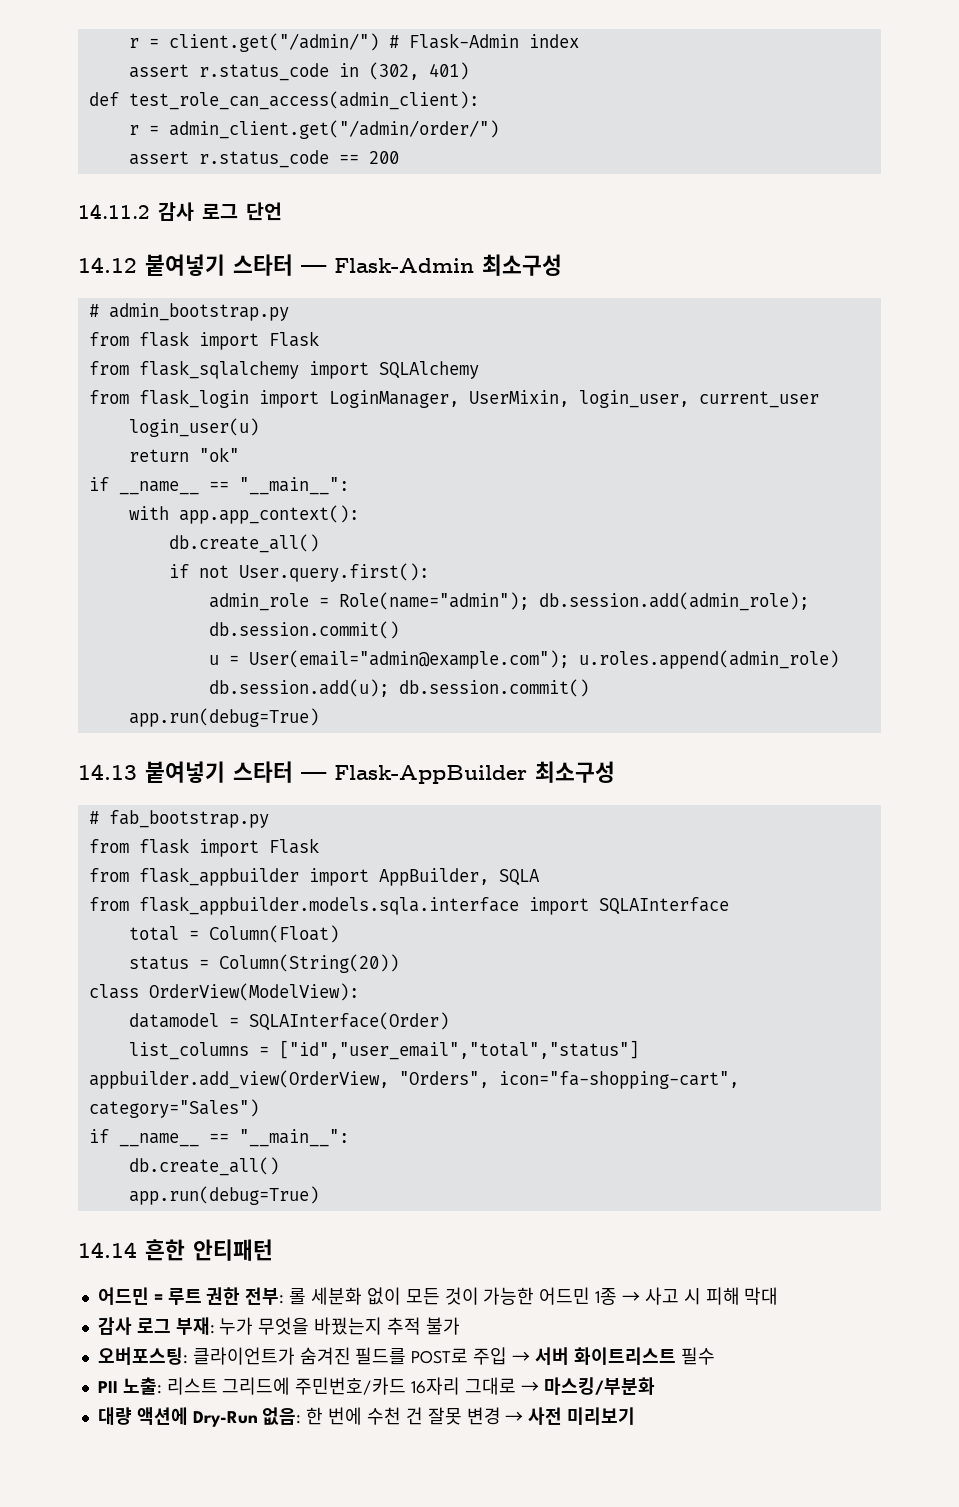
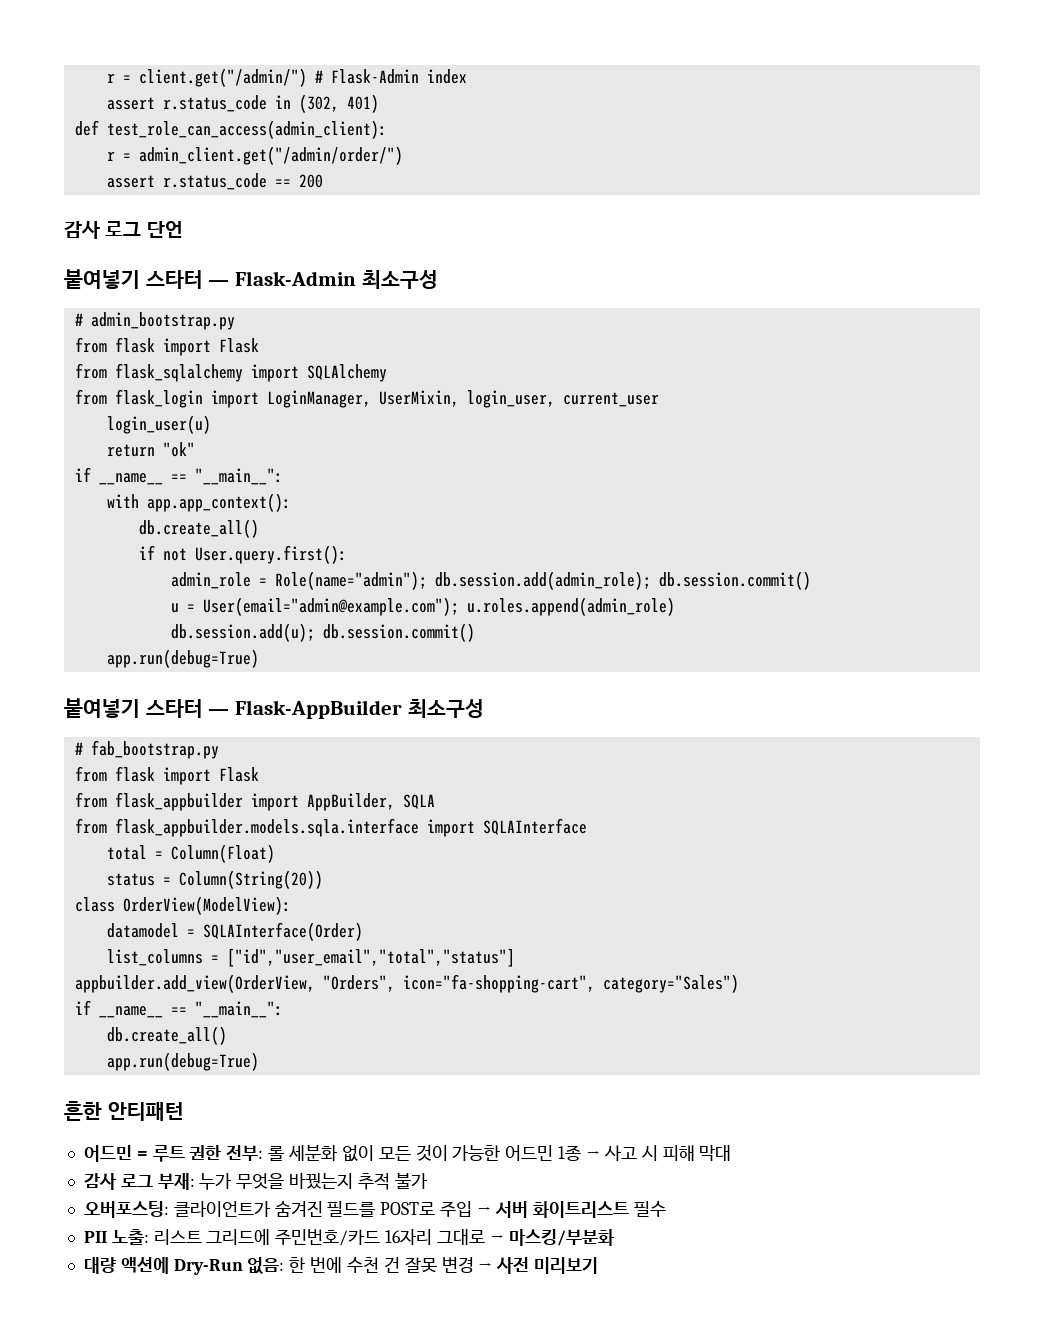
[78,204,150,219] 14.11.2 -> (323, 181) none
[78,257,137,273] 14.12 -> (183, 229) none
[78,764,137,780] 14.13 -> (259, 658) none
[78,1242,137,1258] 14.14 -> (259, 1061) none

